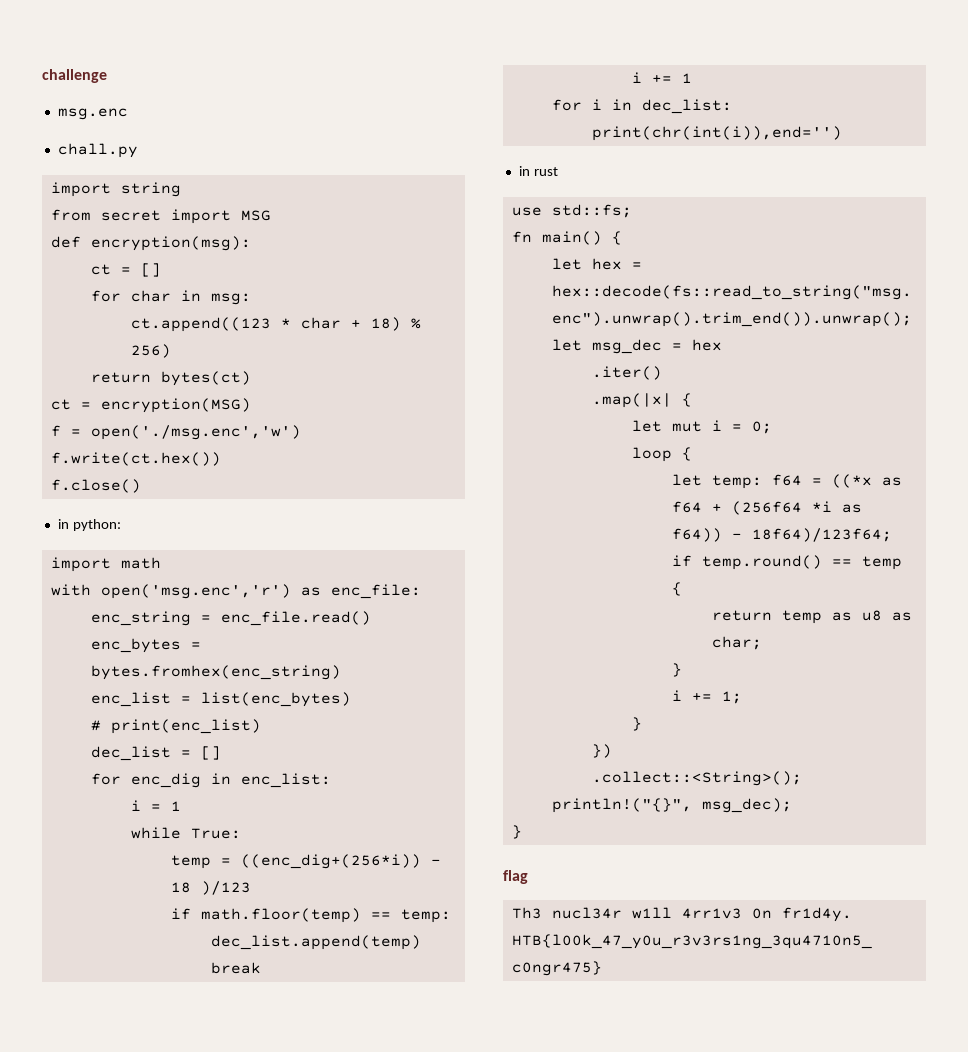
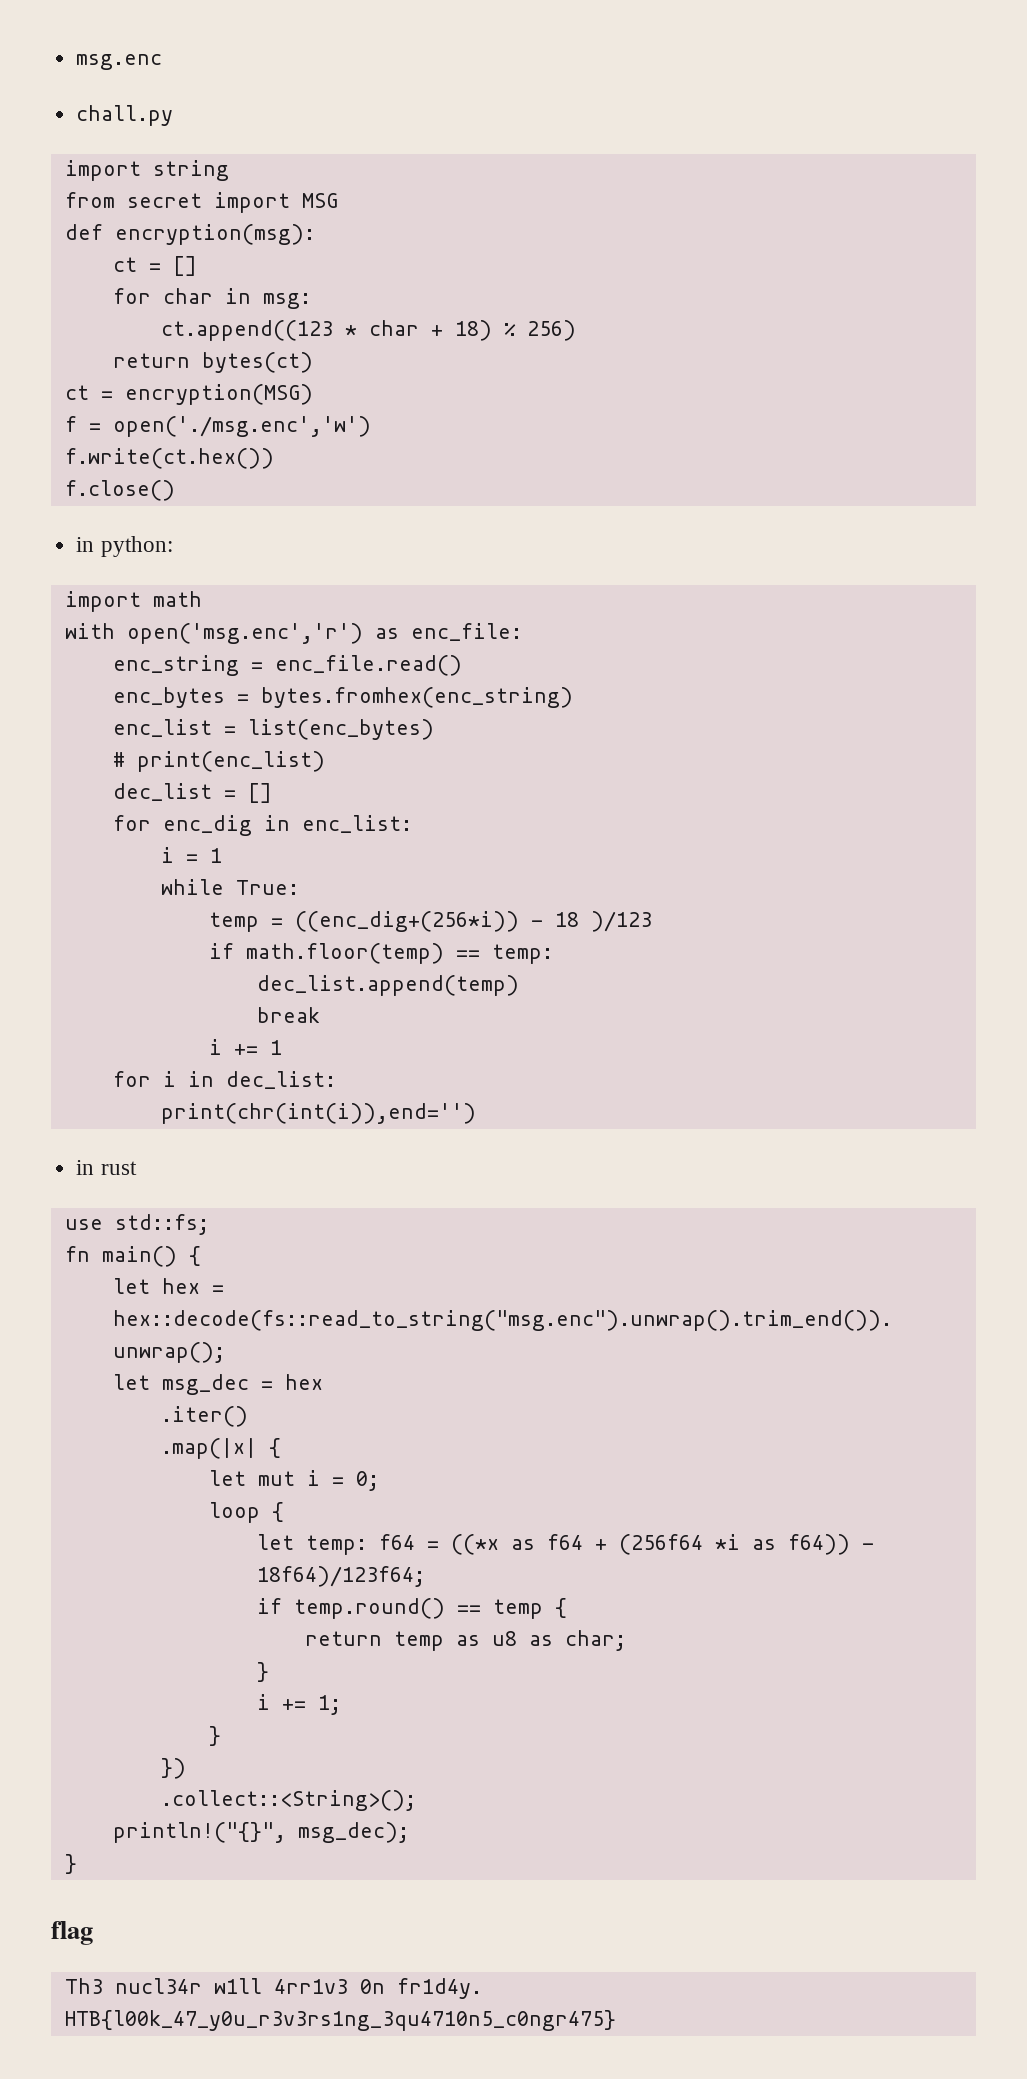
[42,69,107,83] challenge // -> (76, 62) none

